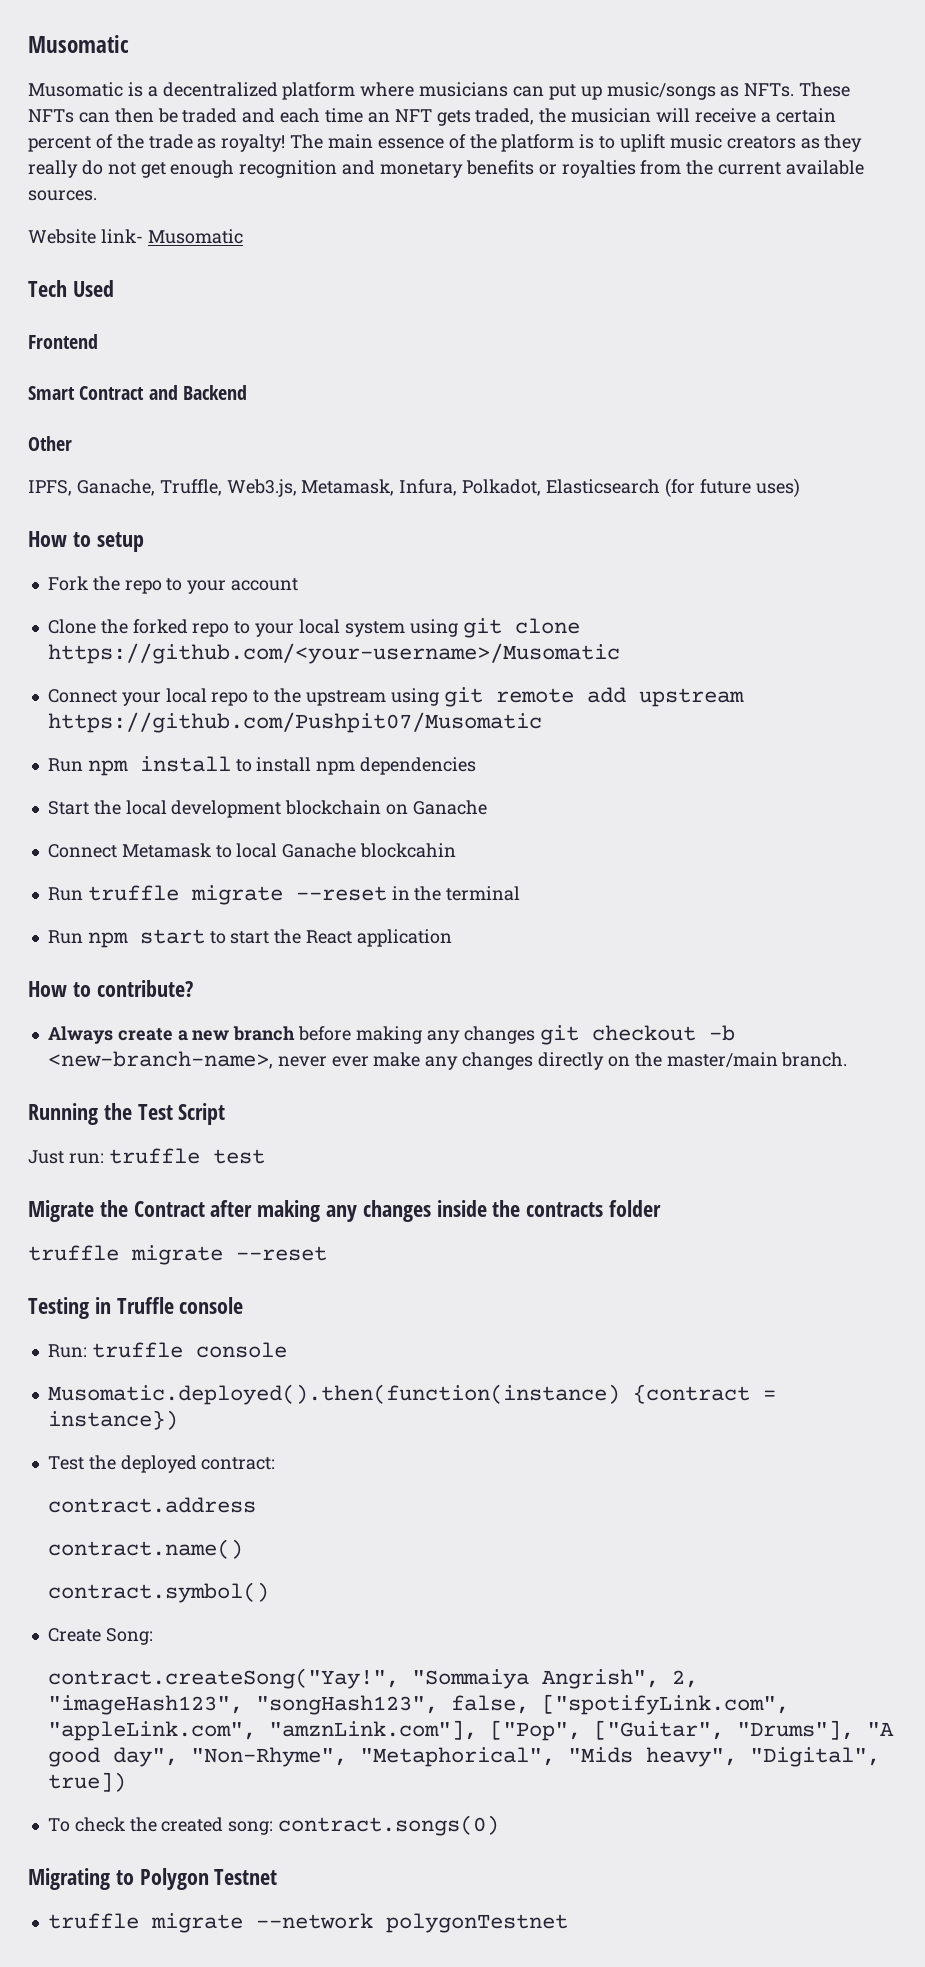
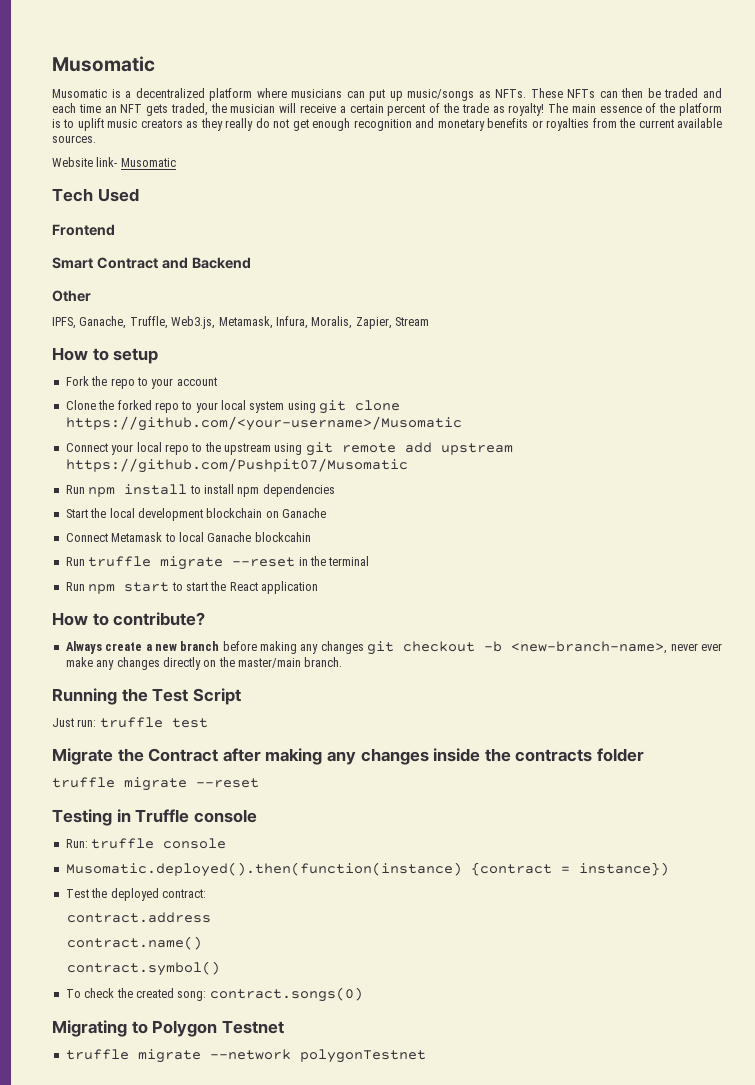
[462,478,800,498] Polkadot, Elasticsearch (for future uses) -> [311,316,429,329] Moralis, Zapier, Stream
[47,1628,153,1645] [48,1668,699,1689] [48,1694,790,1715] [48,1720,895,1741] [48,1747,881,1767] [48,1772,127,1792] // Create Song: // contract.createSong("Yay!", "Sommaiya Angrish", 2, "imageHash123", "songHash123", false, ["spotifyLink.com", "appleLink.com", "amznLink.com"], ["Pop", ["Guitar", "Drums"], "A good day", "Non-Rhyme", "Metaphorical", "Mids heavy", "Digital", true]) -> (220, 968) none

